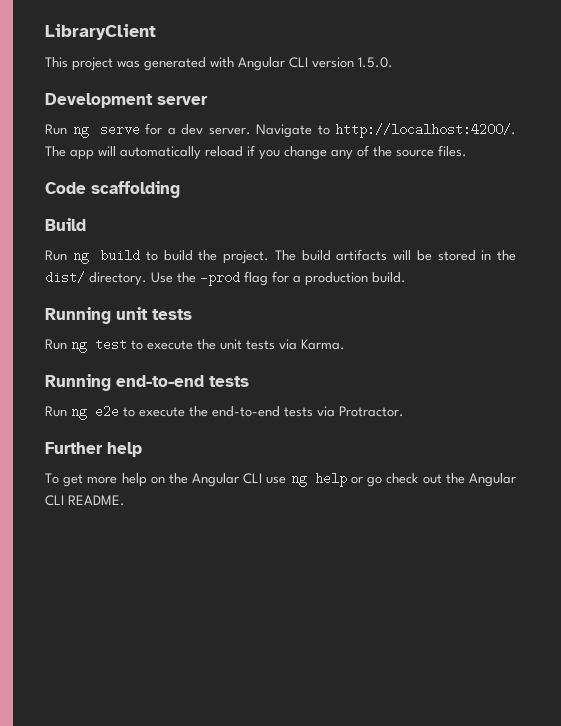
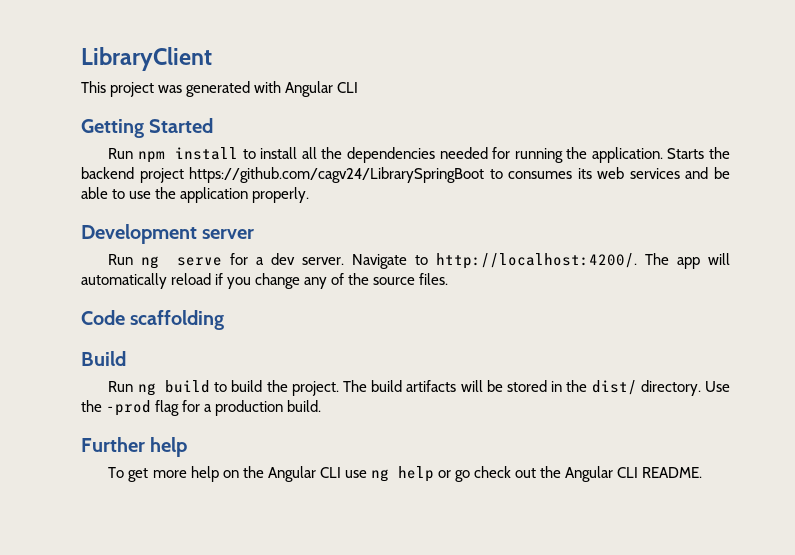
[312,57,393,68] version 1.5.0. -> [81,118,214,138] [108,147,731,163] [81,167,730,183] [81,187,310,203] // Getting Started // Run npm install to install all the dependencies needed for running the application. Starts the backend project https://github.com/cagv24/LibrarySpringBoot to consumes its web services and be able to use the application properly.
[45,307,192,324] [45,338,345,353] [45,374,249,391] [45,405,404,420] // Running unit tests // Run ng test to execute the unit tests via Karma. // Running end-to-end tests // Run ng e2e to execute the end-to-end tests via Protractor. -> (322, 406) none

